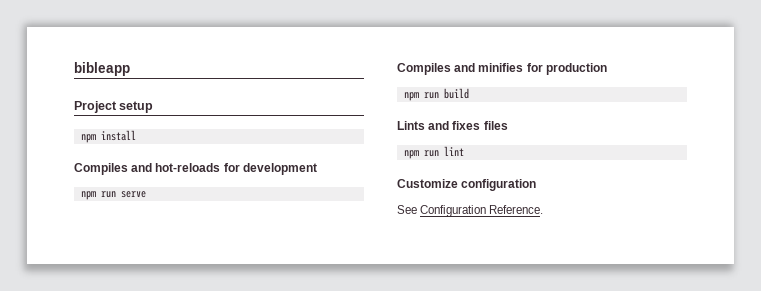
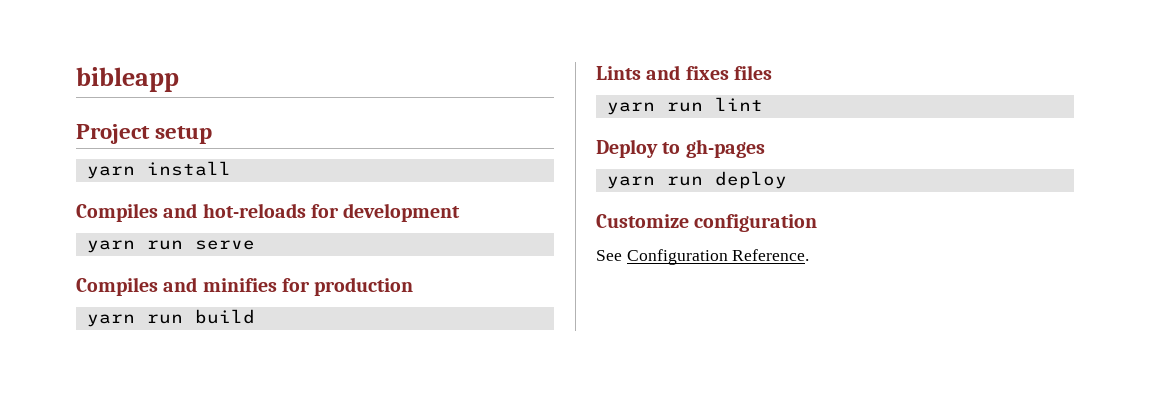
[80,134,96,143] npm -> [86,166,135,179] yarn
[80,191,96,200] npm -> [86,240,135,253] yarn
[403,92,419,101] npm -> [86,314,135,327] yarn
[403,150,419,159] npm -> [606,102,655,115] yarn
(464, 151) none -> [596,139,765,158] [606,171,787,189] // Deploy to gh-pages // yarn run deploy

